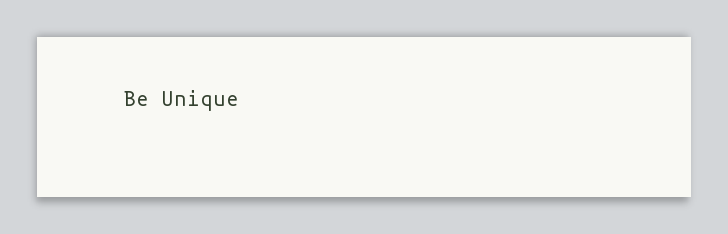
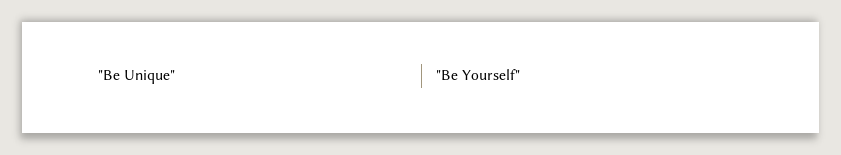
[124,90,239,111] Be Unique -> [98,70,176,84] [436,69,521,80] "Be Unique" // "Be Yourself"

